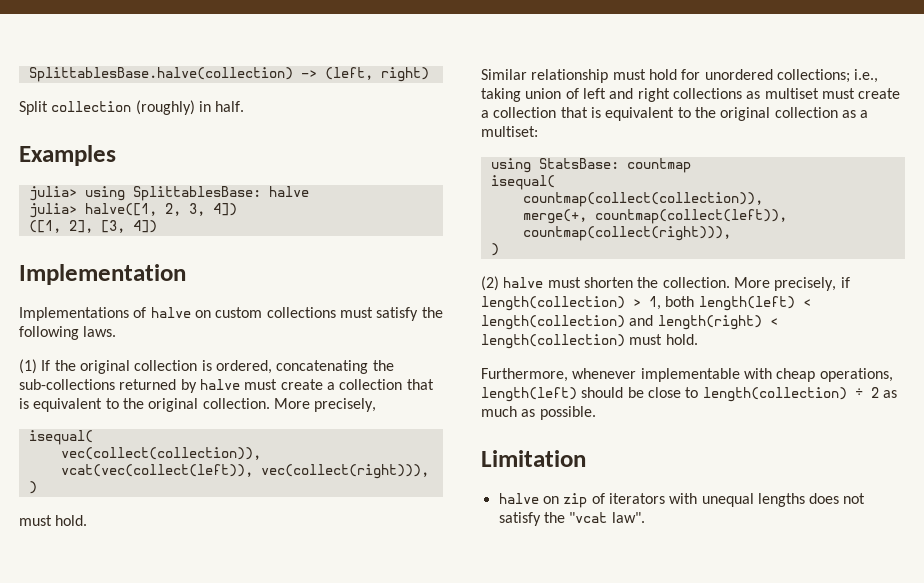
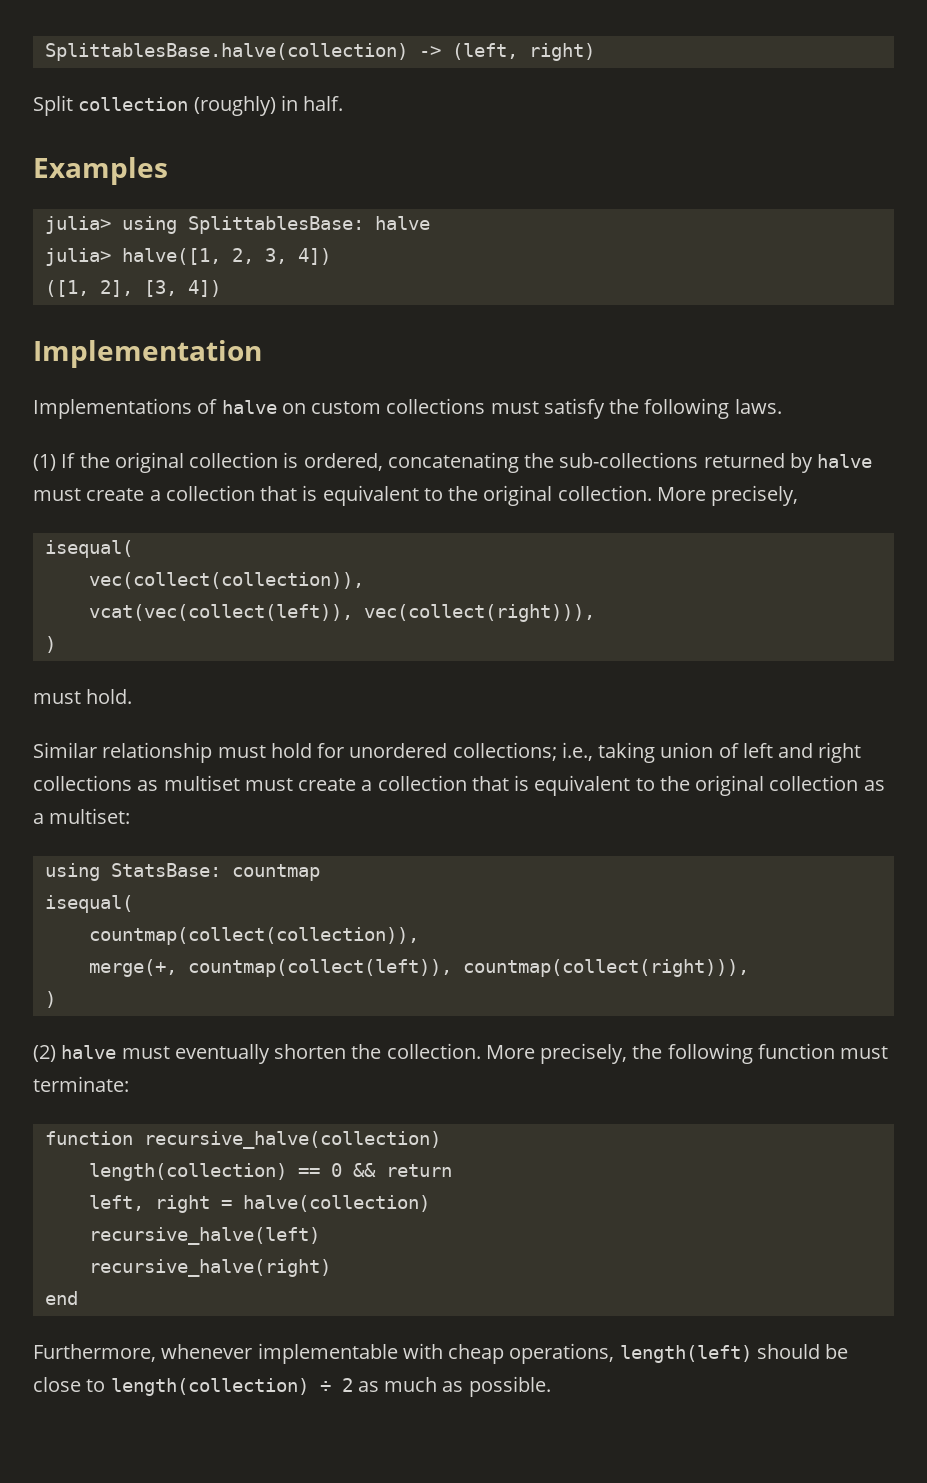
(581, 282) none -> [174,1044,270,1064] eventually
[840,277,850,288] [481,296,811,311] [481,315,778,330] [481,334,698,349] if length(collection) > 1, both length(left) < length(collection) and length(right) < length(collection) must hold. -> [632,1043,889,1064] [33,1076,129,1092] [44,1131,441,1149] [88,1163,452,1181] [88,1195,430,1213] [88,1227,320,1245] [88,1259,331,1277] [44,1291,78,1305] the following function must terminate: // function recursive_halve(collection) // length(collection) == 0 && return // left, right = halve(collection) // recursive_halve(left) // recursive_halve(right) // end
[481,450,586,467] [498,493,866,508] [498,512,645,526] // Limitation // halve on zip of iterators with unequal lengths does not satisfy the "vcat law". -> (551, 1386) none

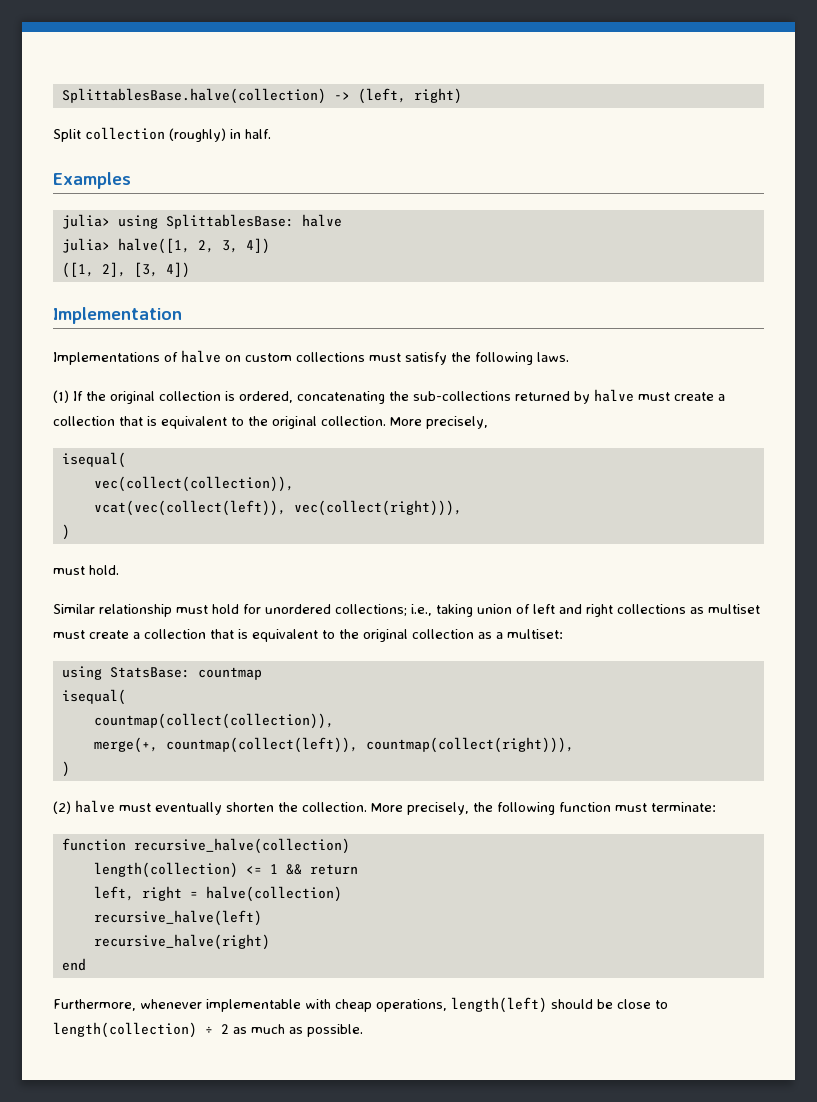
[297,1163,342,1177] == 0 -> [245,864,278,874] <= 1

